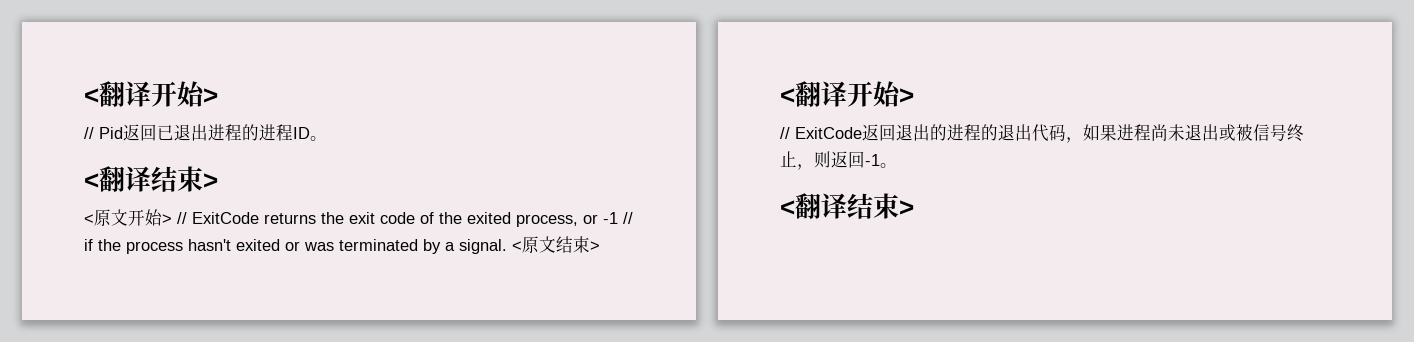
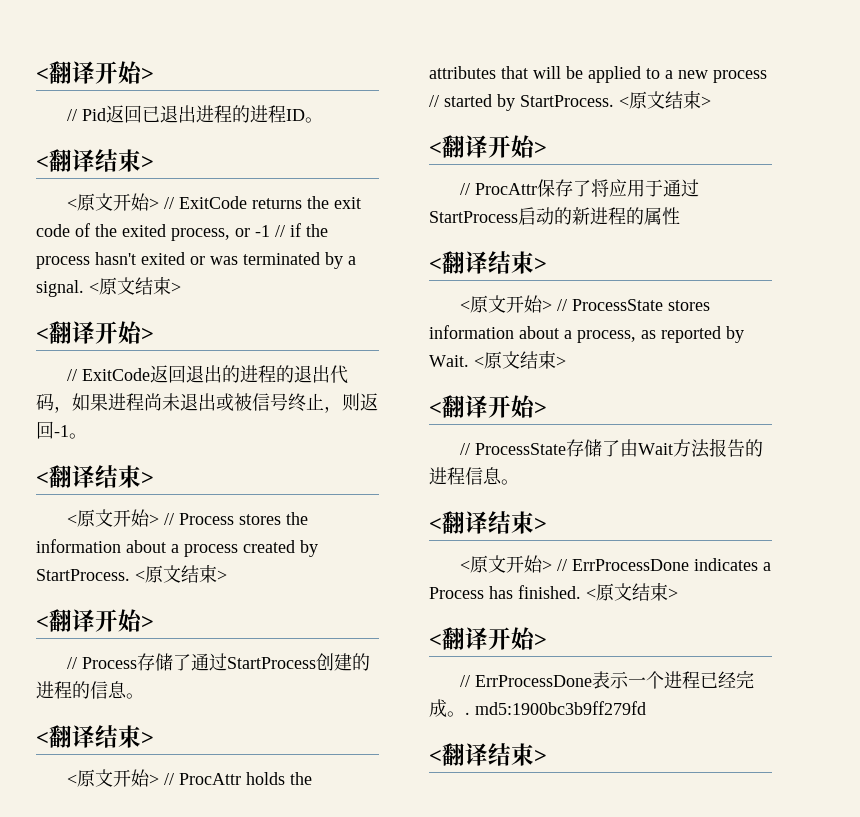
(914, 208) none -> [66,509,308,527] [36,539,318,557] [36,565,227,583] [36,609,154,632] [66,653,370,671] [36,681,144,699] [36,725,154,748] [66,769,312,787] [429,66,767,83] [429,91,711,111] [429,135,547,158] [459,179,699,197] [429,207,680,225] [429,251,547,274] [459,295,710,313] [429,325,744,343] [429,351,566,369] [429,395,547,418] [459,438,763,458] [429,467,519,485] [429,511,547,534] [459,555,771,573] [429,583,678,601] [429,627,547,650] [459,670,754,689] [429,699,646,717] [429,743,547,766] // <原文开始> // Process stores the information about a process created by StartProcess. <原文结束> // <翻译开始> // // Process存储了通过StartProcess创建的进程的信息。 // <翻译结束> // <原文开始> // ProcAttr holds the attributes that will be applied to a new process // started by StartProcess. <原文结束> // <翻译开始> // // ProcAttr保存了将应用于通过StartProcess启动的新进程的属性 // <翻译结束> // <原文开始> // ProcessState stores information about a process, as reported by Wait. <原文结束> // <翻译开始> // // ProcessState存储了由Wait方法报告的进程信息。 // <翻译结束> // <原文开始> // ErrProcessDone indicates a Process has finished. <原文结束> // <翻译开始> // // ErrProcessDone表示一个进程已经完成。. md5:1900bc3b9ff279fd // <翻译结束>

